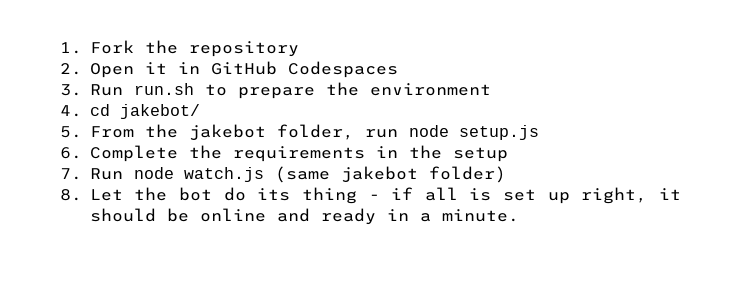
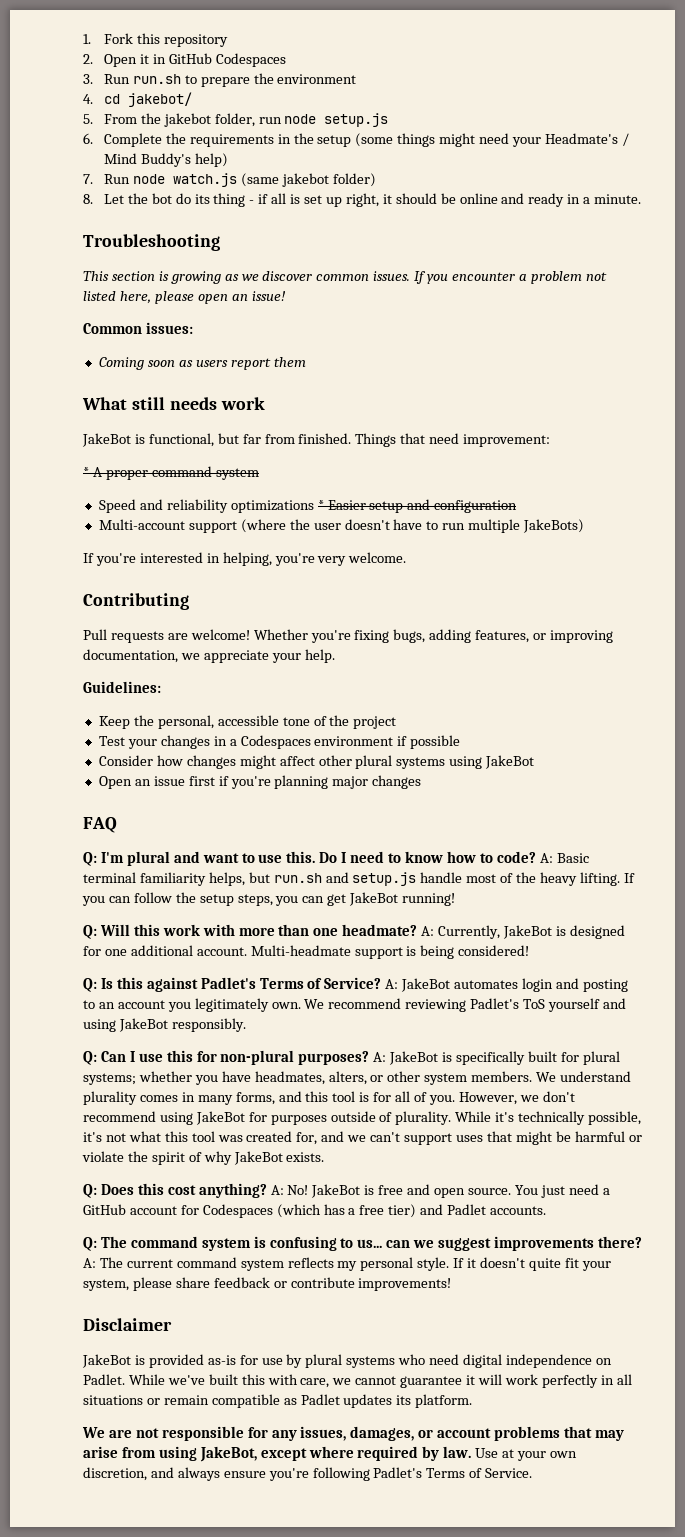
[144,40,178,54] the -> [136,33,160,44] this
(508, 154) none -> [355,133,629,147] [103,153,228,167] (some things might need your Headmate's / Mind Buddy's help)
(519, 215) none -> [83,234,220,251] [83,271,607,284] [83,291,286,304] [83,322,193,334] [98,357,306,370] [82,397,265,410] [82,433,551,447] [83,466,259,480] [98,499,518,513] [98,519,585,533] [83,552,407,566] [83,593,189,610] [83,629,614,643] [83,649,335,663] [83,681,161,693] [98,715,397,729] [98,735,461,749] [98,755,535,769] [98,775,422,789] [83,817,117,833] [83,851,589,866] [83,872,635,886] [82,892,456,906] [83,924,625,939] [83,945,530,959] [83,977,628,992] [83,998,626,1012] [83,1018,246,1032] [83,1050,620,1065] [83,1071,632,1085] [83,1091,575,1105] [83,1111,642,1125] [83,1131,642,1145] [82,1151,325,1165] [83,1183,610,1198] [83,1204,547,1218] [83,1236,642,1251] [83,1257,611,1271] [83,1277,452,1291] [83,1318,172,1331] [82,1354,612,1368] [83,1374,632,1388] [83,1394,473,1408] [82,1426,624,1441] [83,1446,577,1462] [83,1467,533,1481] // Troubleshooting // This section is growing as we discover common issues. If you encounter a problem not listed here, please open an issue! // Common issues: // Coming soon as users report them // What still needs work // JakeBot is functional, but far from finished. Things that need improvement: // * A proper command system // Speed and reliability optimizations * Easier setup and configuration // Multi-account support (where the user doesn't have to run multiple JakeBots) // If you're interested in helping, you're very welcome. // Contributing // Pull requests are welcome! Whether you're fixing bugs, adding features, or improving documentation, we appreciate your help. // Guidelines: // Keep the personal, accessible tone of the project // Test your changes in a Codespaces environment if possible // Consider how changes might affect other plural systems using JakeBot // Open an issue first if you're planning major changes // FAQ // Q: I'm plural and want to use this. Do I need to know how to code? A: Basic terminal familiarity helps, but run.sh and setup.js handle most of the heavy lifting. If you can follow the setup steps, you can get JakeBot running! // Q: Will this work with more than one headmate? A: Currently, JakeBot is designed for one additional account. Multi-headmate support is being considered! // Q: Is this against Padlet's Terms of Service? A: JakeBot automates login and posting to an account you legitimately own. We recommend reviewing Padlet's ToS yourself and using JakeBot responsibly. // Q: Can I use this for non-plural purposes? A: JakeBot is specifically built for plural systems; whether you have headmates, alters, or other system members. We understand plurality comes in many forms, and this tool is for all of you. However, we don't recommend using JakeBot for purposes outside of plurality. While it's technically possible, it's not what this tool was created for, and we can't support uses that might be harmful or violate the spirit of why JakeBot exists. // Q: Does this cost anything? A: No! JakeBot is free and open source. You just need a GitHub account for Codespaces (which has a free tier) and Padlet accounts. // Q: The command system is confusing to us... can we suggest improvements there? A: The current command system reflects my personal style. If it doesn't quite fit your system, please share feedback or contribute improvements! // Disclaimer // JakeBot is provided as-is for use by plural systems who need digital independence on Padlet. While we've built this with care, we cannot guarantee it will work perfectly in all situations or remain compatible as Padlet updates its platform. // We are not responsible for any issues, damages, or account problems that may arise from using JakeBot, except where required by law. Use at your own discretion, and always ensure you're following Padlet's Terms of Service.

